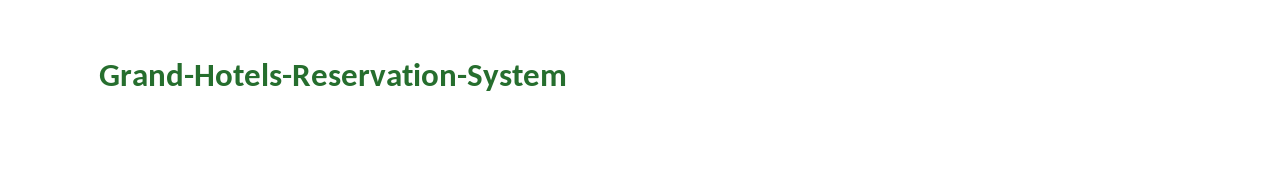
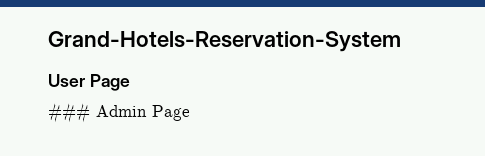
(567, 77) none -> [48,74,130,91] [48,103,190,123] // User Page // ### Admin Page

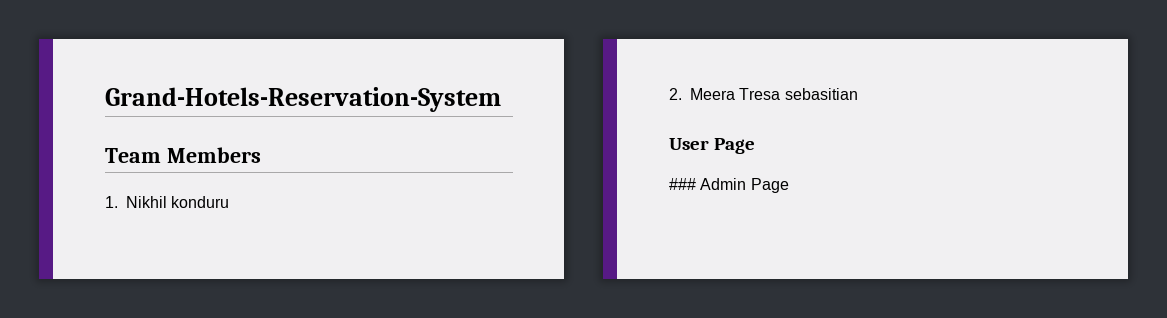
(401, 41) none -> [105,147,261,163] [105,196,230,208] [669,88,858,100] // Team Members // 1. Nikhil konduru // 2. Meera Tresa sebasitian

